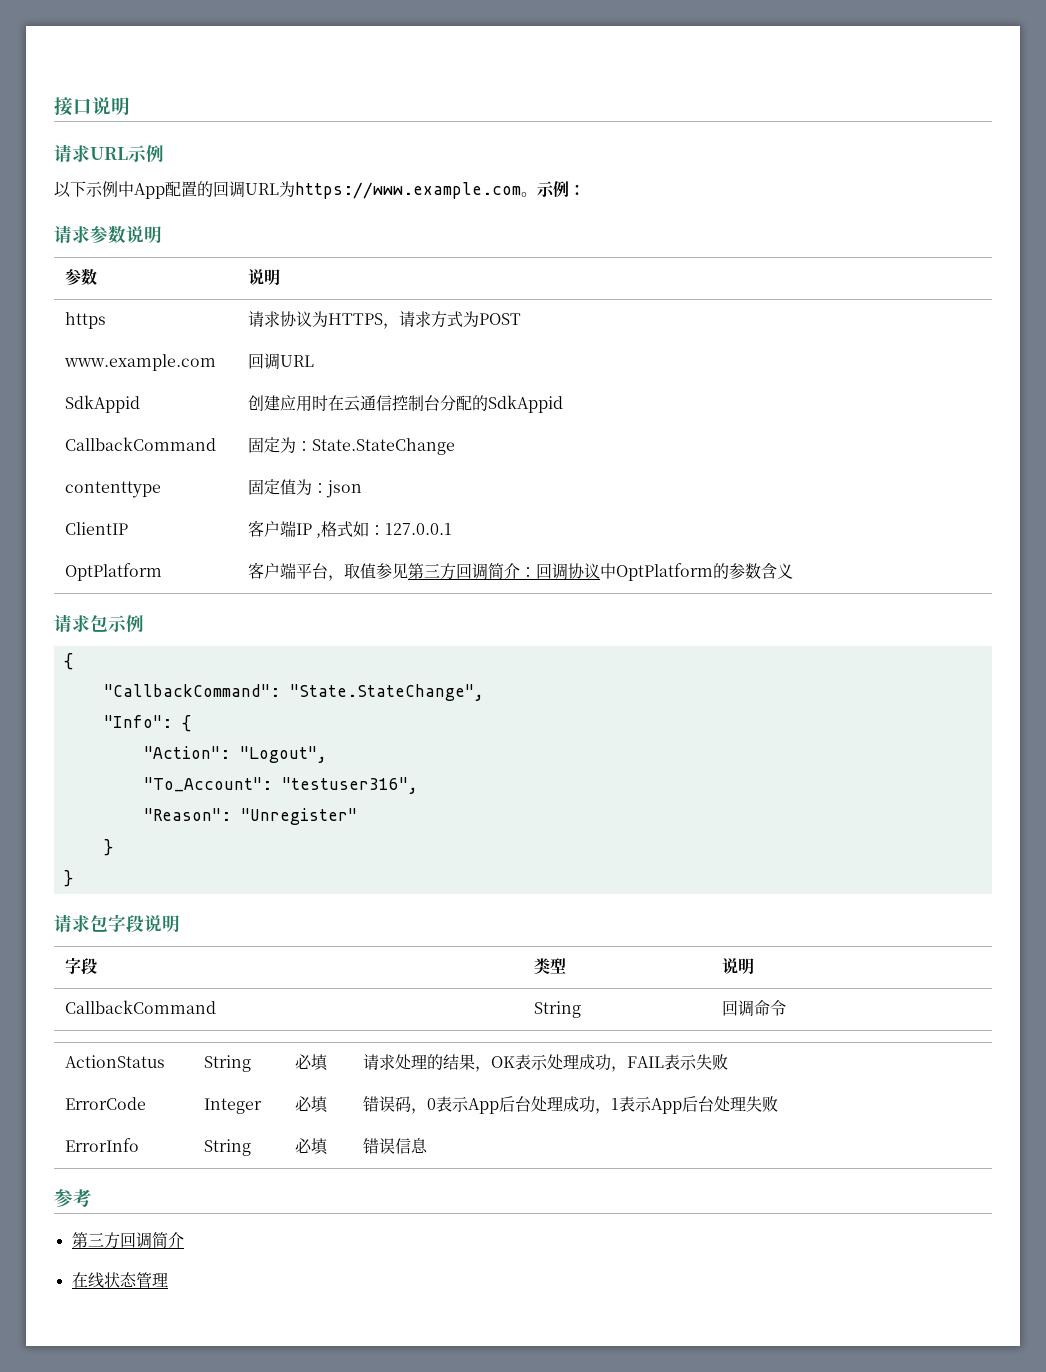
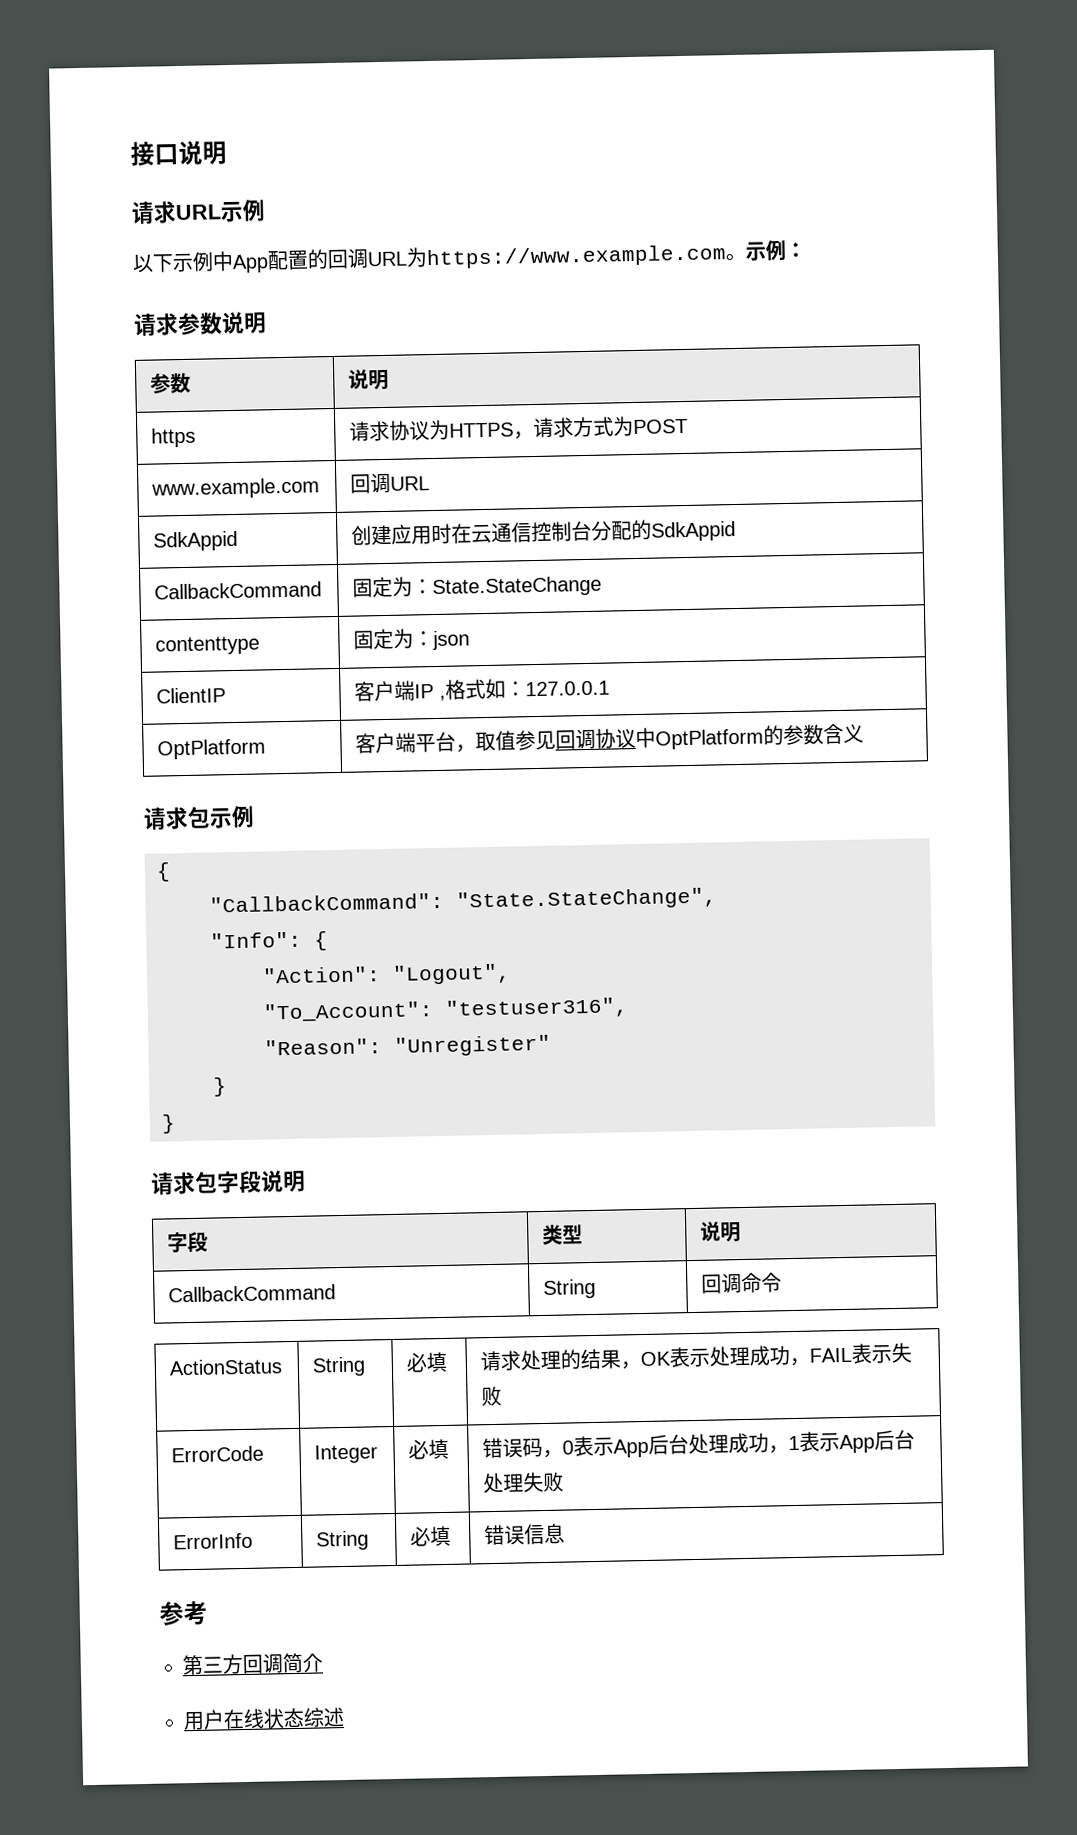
[279,479,296,495] 值 -> (395, 639) none
[407,563,536,580] 第三方回调简介： -> (557, 740) none
(184, 1240) none -> [183,1709,225,1731] 用户
[135,1272,168,1288] 管理 -> [303,1707,345,1728] 综述

